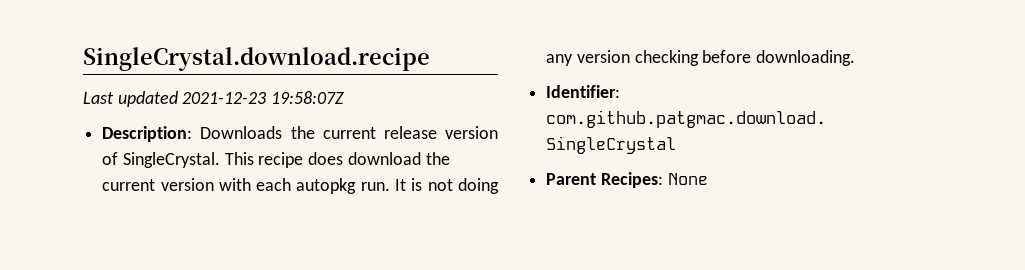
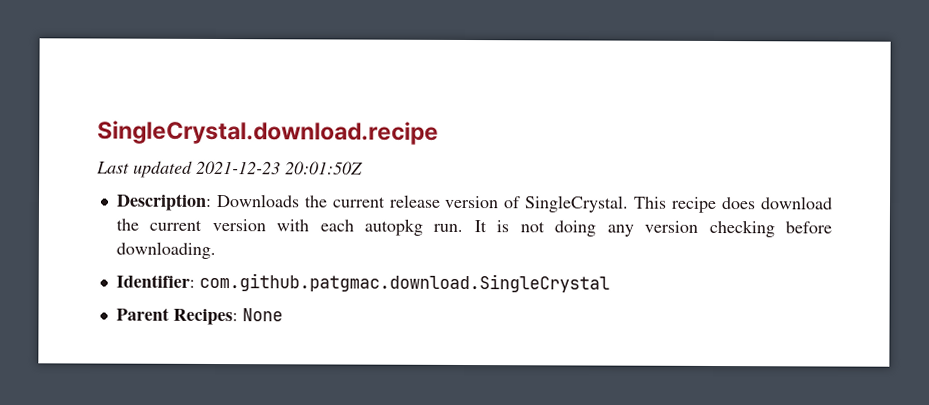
[271,91,345,104] 19:58:07Z -> [285,161,363,175] 20:01:50Z

